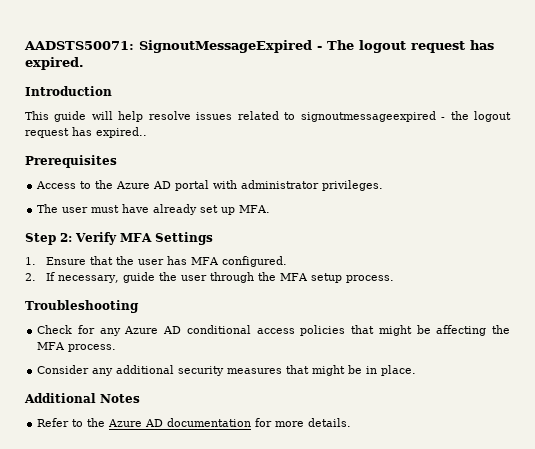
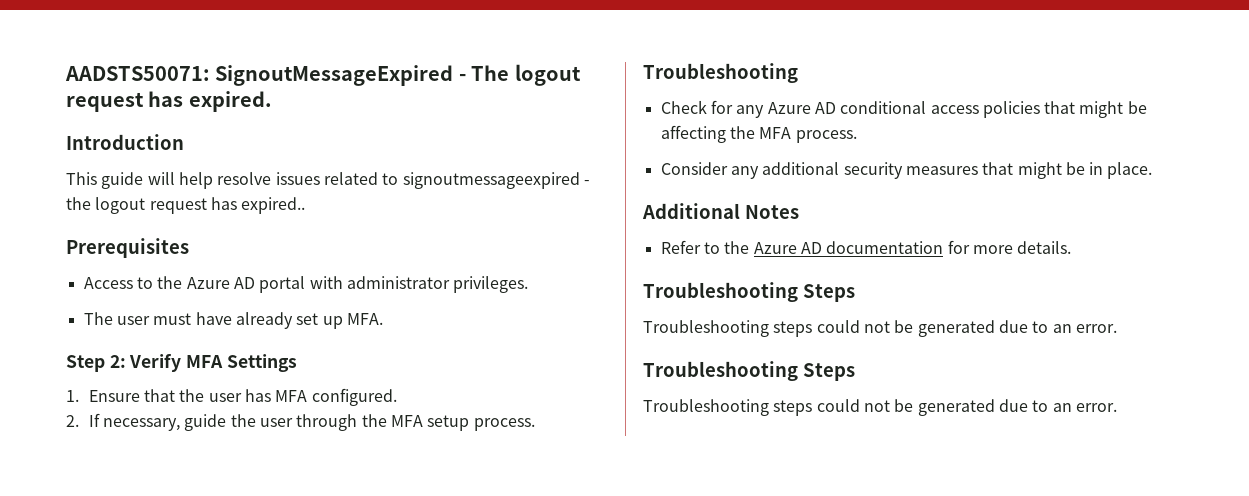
(352, 422) none -> [643,282,855,302] [643,320,1117,337] [643,361,855,381] [643,399,1117,416] // Troubleshooting Steps // Troubleshooting steps could not be generated due to an error. // Troubleshooting Steps // Troubleshooting steps could not be generated due to an error.

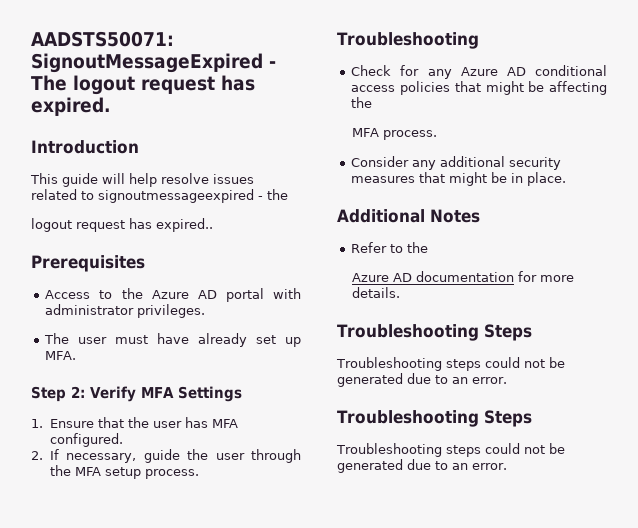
(91, 203) none -> (288, 194) //
(755, 132) none -> (373, 102) //
(750, 247) none -> (429, 247) //

